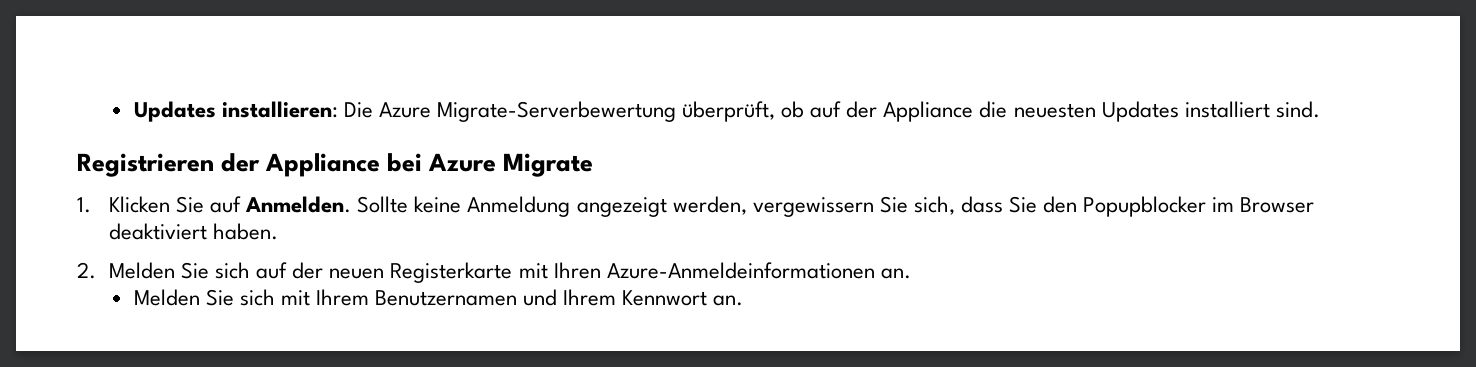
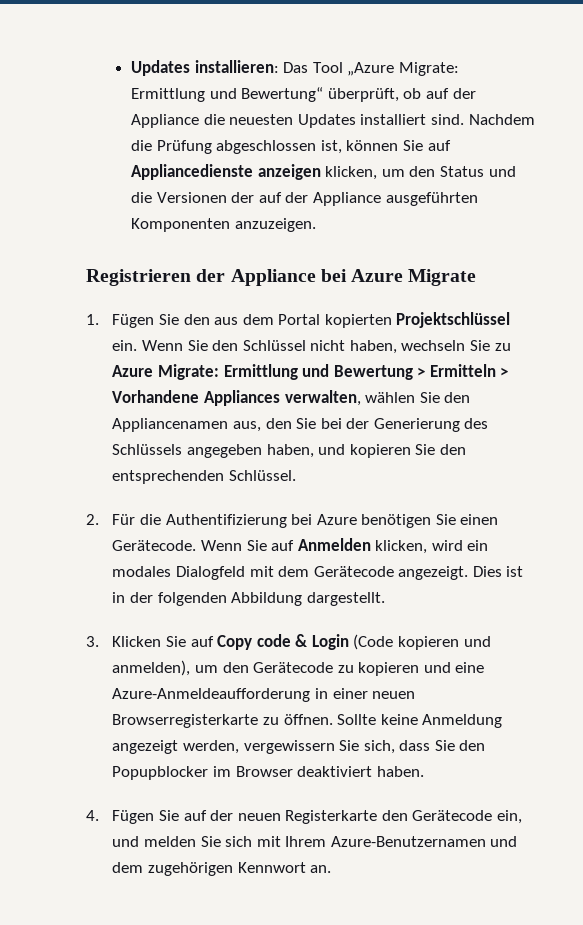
[343,101,677,122] Die Azure Migrate-Serverbewertung -> [283,62,459,76] [131,87,324,102] Das Tool „Azure Migrate: Ermittlung und Bewertung“
(1320, 109) none -> [468,114,535,125] [131,140,451,154] [131,164,516,180] [131,192,478,206] [131,218,316,232] Nachdem die Prüfung abgeschlossen ist, können Sie auf Appliancedienste anzeigen klicken, um den Status und die Versionen der auf der Appliance ausgeführten Komponenten anzuzeigen.
[108,196,352,213] Klicken Sie auf Anmelden. -> [112,312,511,328] [112,340,511,354] [112,364,509,380] [112,390,471,406] [112,418,489,432] [112,444,466,458] [112,470,296,484] [86,514,499,528] [112,538,489,554] [112,566,524,580] [112,592,385,606] [86,634,491,650] [112,660,485,676] [112,688,416,702] [112,714,333,728] Fügen Sie den aus dem Portal kopierten Projektschlüssel ein. Wenn Sie den Schlüssel nicht haben, wechseln Sie zu Azure Migrate: Ermittlung und Bewertung > Ermitteln > Vorhandene Appliances verwalten, wählen Sie den Appliancenamen aus, den Sie bei der Generierung des Schlüssels angegeben haben, und kopieren Sie den entsprechenden Schlüssel. // 2. Für die Authentifizierung bei Azure benötigen Sie einen Gerätecode. Wenn Sie auf Anmelden klicken, wird ein modales Dialogfeld mit dem Gerätecode angezeigt. Dies ist in der folgenden Abbildung dargestellt. // 3. Klicken Sie auf Copy code & Login (Code kopieren und anmelden), um den Gerätecode zu kopieren und eine Azure-Anmeldeaufforderung in einer neuen Browserregisterkarte zu öffnen.
[77,262,911,283] [133,289,617,306] 2. Melden Sie sich auf der neuen Registerkarte mit Ihren Azure-Anmeldeinformationen an. // Melden Sie sich mit Ihrem Benutzernamen und Ihrem -> [86,810,523,824] [112,836,518,847] [112,862,233,876] 4. Fügen Sie auf der neuen Registerkarte den Gerätecode ein, und melden Sie sich mit Ihrem Azure-Benutzernamen und dem zugehörigen

